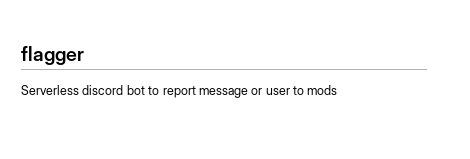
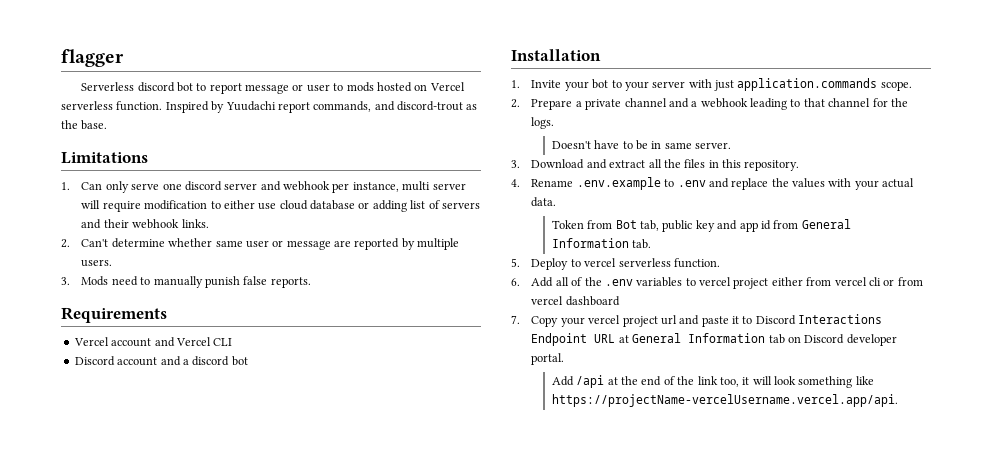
(338, 90) none -> [376,82,465,92] [61,101,478,113] [61,120,108,130] [61,152,148,164] [61,181,466,193] [81,200,480,212] [81,219,209,229] [61,238,460,250] [81,259,113,267] [61,276,311,288] [61,307,167,323] [73,337,233,347] [74,356,248,366] [511,49,601,61] [511,78,912,91] [511,98,908,110] [531,117,555,129] [551,140,732,150] [511,159,800,171] [511,177,915,190] [531,197,557,207] [551,219,851,232] [551,238,652,249] [511,258,720,270] [511,277,923,289] [531,296,620,306] [511,314,883,327] [531,333,897,346] [531,353,565,365] [551,375,874,388] [551,394,898,407] hosted on Vercel serverless function. Inspired by Yuudachi report commands, and discord-trout as the base. // Limitations // 1. Can only serve one discord server and webhook per instance, multi server will require modification to either use cloud database or adding list of servers and their webhook links. // 2. Can't determine whether same user or message are reported by multiple users. // 3. Mods need to manually punish false reports. // Requirements // Vercel account and Vercel CLI // Discord account and a discord bot // Installation // 1. Invite your bot to your server with just application.commands scope. // 2. Prepare a private channel and a webhook leading to that channel for the logs. // Doesn't have to be in same server. // 3. Download and extract all the files in this repository. // 4. Rename .env.example to .env and replace the values with your actual data. // Token from Bot tab, public key and app id from General Information tab. // 5. Deploy to vercel serverless function. // 6. Add all of the .env variables to vercel project either from vercel cli or from vercel dashboard // 7. Copy your vercel project url and paste it to Discord Interactions Endpoint URL at General Information tab on Discord developer portal. // Add /api at the end of the link too, it will look something like https://projectName-vercelUsername.vercel.app/api.

